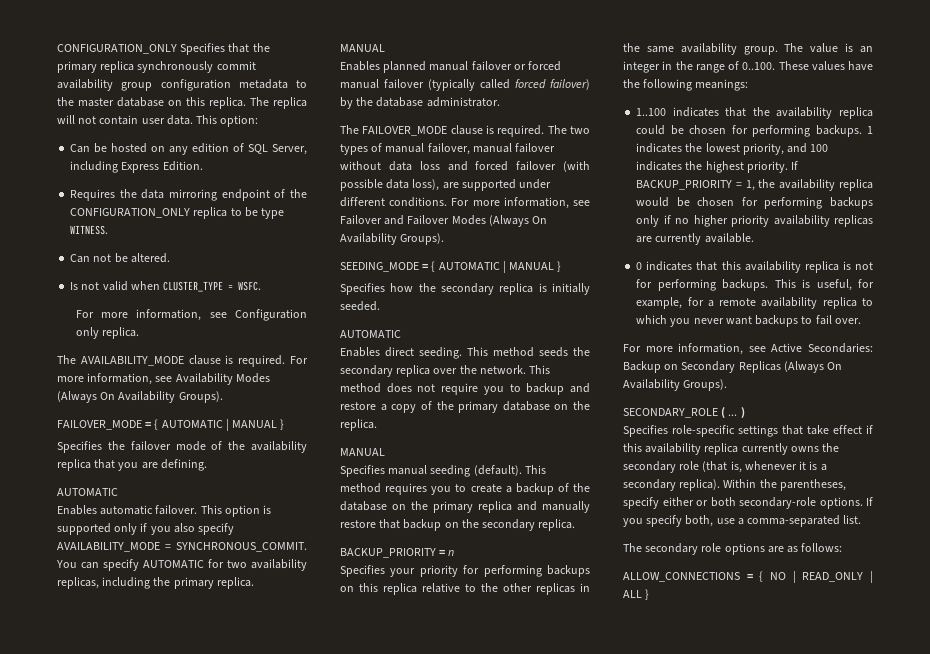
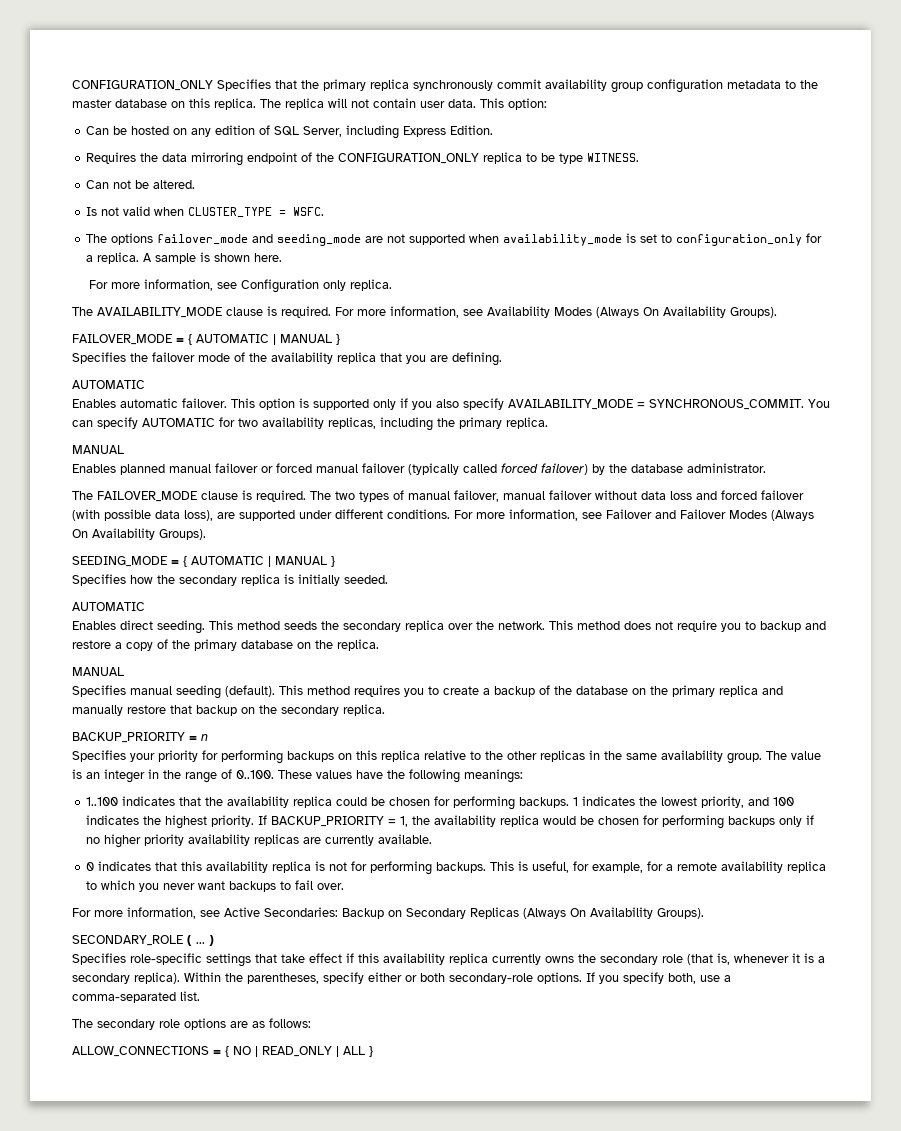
(262, 286) none -> [86,233,823,246] [86,252,283,264] // The options failover_mode and seeding_mode are not supported when availability_mode is set to configuration_only for a replica. A sample is shown here.

